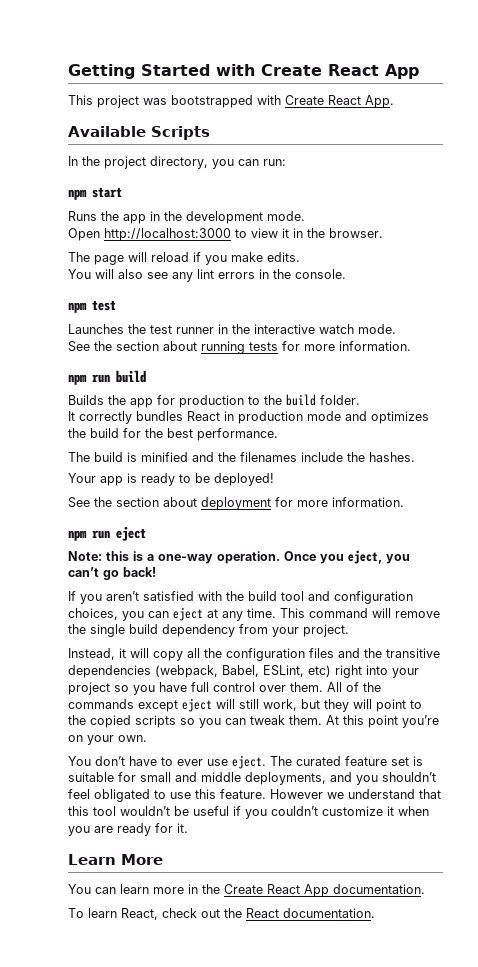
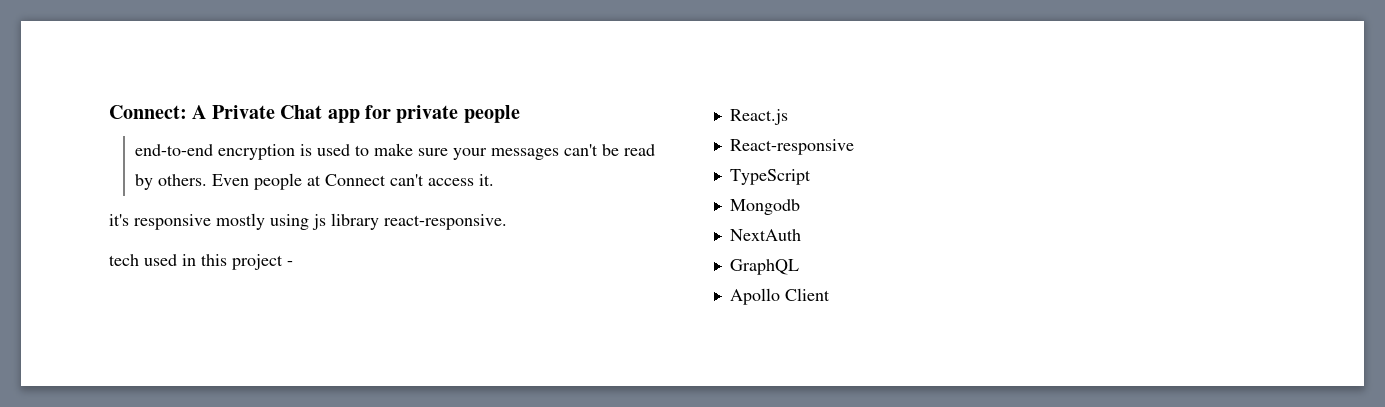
[68,64,419,79] [68,95,394,108] [68,126,210,140] [68,156,286,169] [68,187,122,200] [68,211,305,224] [68,228,383,241] [68,252,300,265] [68,269,346,282] [68,300,116,313] [68,324,396,334] [68,341,411,354] [68,370,146,385] [68,394,360,408] [68,411,429,424] [68,428,278,441] [68,452,415,462] [68,473,274,486] [68,497,404,510] [68,526,146,541] [68,550,410,564] [68,567,156,580] [68,591,413,604] [68,607,440,621] [68,624,349,637] [68,648,440,661] [68,665,419,678] [68,682,381,695] [68,698,422,712] [68,715,439,728] [68,735,147,745] [68,755,423,769] [68,772,436,785] [68,789,441,802] [68,806,429,819] [68,823,188,836] [68,854,163,865] [68,884,425,897] [68,908,375,920] Getting Started with Create React App // This project was bootstrapped with Create React App. // Available Scripts // In the project directory, you can run: // npm start // Runs the app in the development mode. // Open http://localhost:3000 to view it in the browser. // The page will reload if you make edits. // You will also see any lint errors in the console. // npm test // Launches the test runner in the interactive watch mode. // See the section about running tests for more information. // npm run build // Builds the app for production to the build folder. // It correctly bundles React in production mode and optimizes the build for the best performance. // The build is minified and the filenames include the hashes. // Your app is ready to be deployed! // See the section about deployment for more information. // npm run eject // Note: this is a one-way operation. Once you eject, you can’t go back! // If you aren’t satisfied with the build tool and configuration choices, you can eject at any time. This command will remove the single build dependency from your project. // Instead, it will copy all the configuration files and the transitive dependencies (webpack, Babel, ESLint, etc) right into your project so you have full control over them. All of the commands except eject will still work, but they will point to the copied scripts so you can tweak them. At this point you’re on your own. // You don’t have to ever use eject. The curated feature set is suitable for small and middle deployments, and you shouldn’t feel obligated to use this feature. However we understand that this tool wouldn’t be useful if you couldn’t customize it when you are ready for it. // Learn More // You can learn more in the Create React App documentation. // To learn React, check out the React documentation. -> [109,105,520,123] [135,143,656,160] [135,173,495,190] [109,213,507,230] [109,254,293,270] [729,109,788,125] [729,139,854,155] [729,169,811,185] [729,199,800,215] [729,229,801,241] [729,259,799,275] [729,288,830,305] Connect: A Private Chat app for private people // end-to-end encryption is used to make sure your messages can't be read by others. Even people at Connect can't access it. // it's responsive mostly using js library react-responsive. // tech used in this project - // React.js // React-responsive // TypeScript // Mongodb // NextAuth // GraphQL // Apollo Client

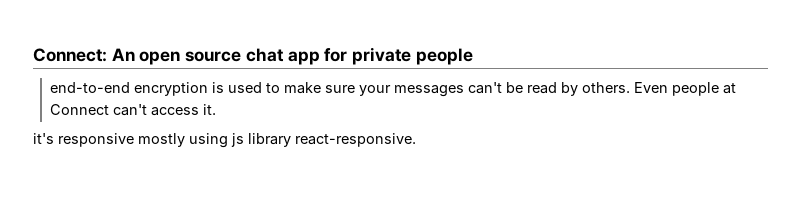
[192,105,323,119] A Private Chat -> [111,48,284,65] An open source chat
[109,254,293,270] [729,109,788,125] [729,139,854,155] [729,169,811,185] [729,199,800,215] [729,229,801,241] [729,259,799,275] [729,288,830,305] // tech used in this project - // React.js // React-responsive // TypeScript // Mongodb // NextAuth // GraphQL // Apollo Client -> (416, 140) none

